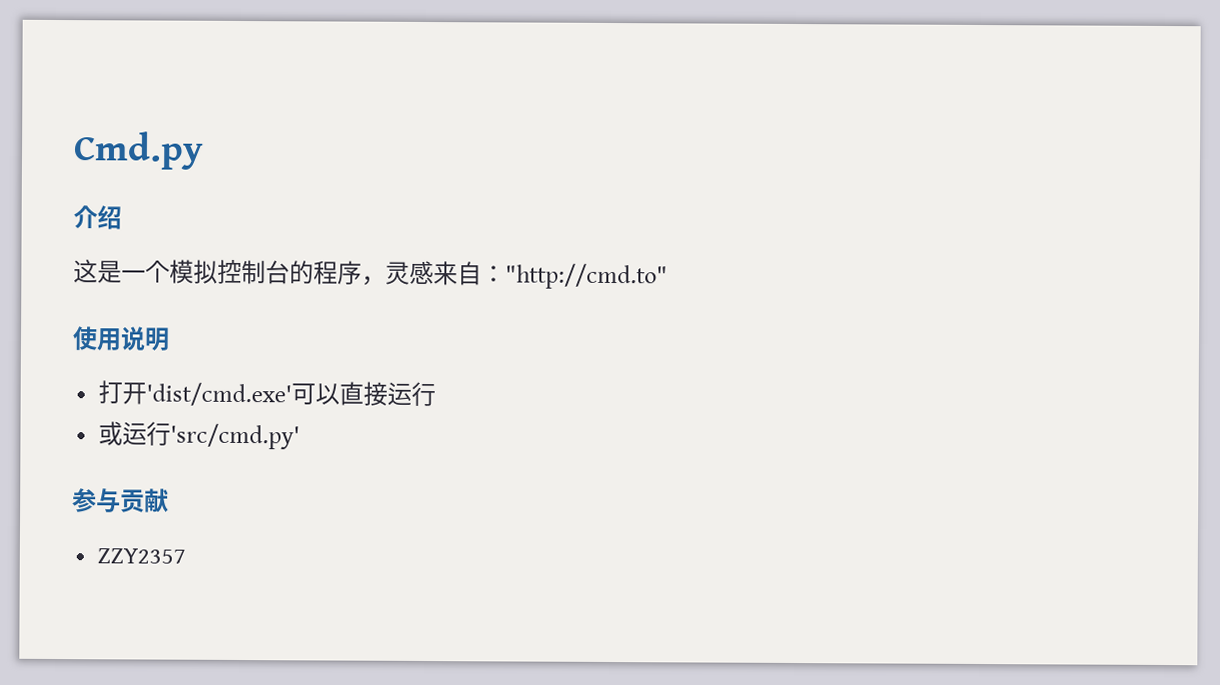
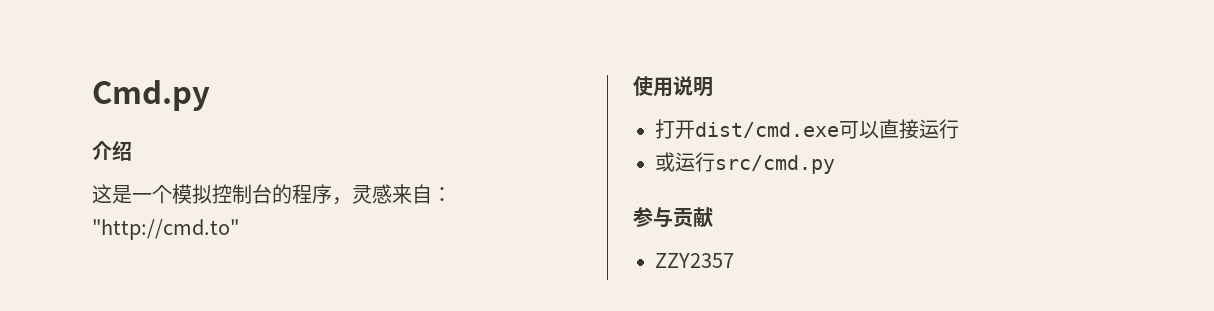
[146,382,293,407] 'dist/cmd.exe' -> [695,122,839,138] dist/cmd.exe
[170,423,301,450] 'src/cmd.py' -> [715,155,835,174] src/cmd.py

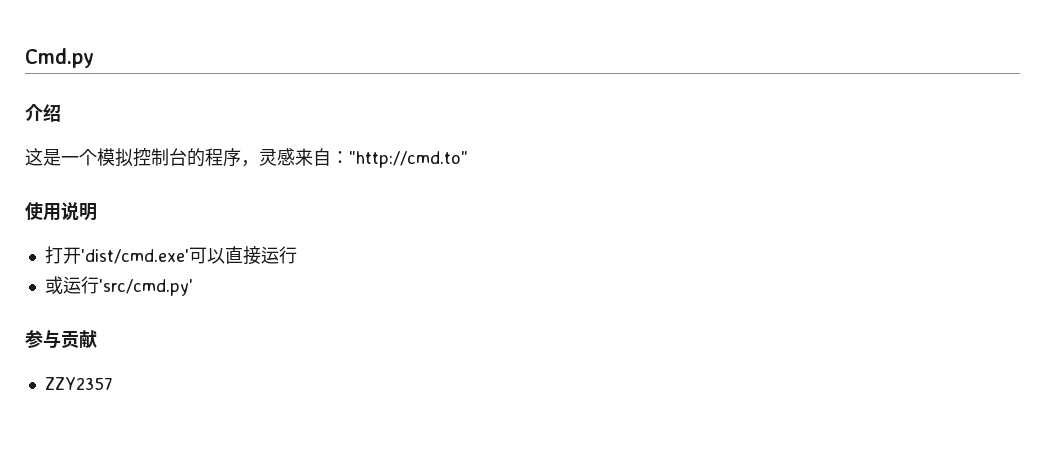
[695,122,839,138] dist/cmd.exe -> [80,249,189,264] 'dist/cmd.exe'
[715,155,835,174] src/cmd.py -> [98,279,193,296] 'src/cmd.py'

